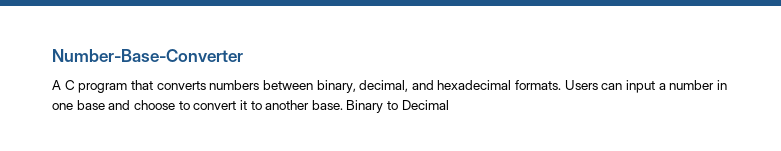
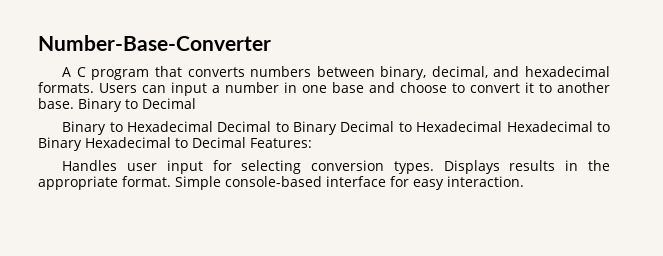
(449, 105) none -> [62,121,610,135] [38,137,312,151] [62,160,611,174] [38,176,524,190] // Binary to Hexadecimal Decimal to Binary Decimal to Hexadecimal Hexadecimal to Binary Hexadecimal to Decimal Features: // Handles user input for selecting conversion types. Displays results in the appropriate format. Simple console-based interface for easy interaction.

